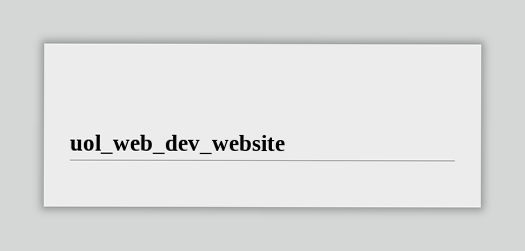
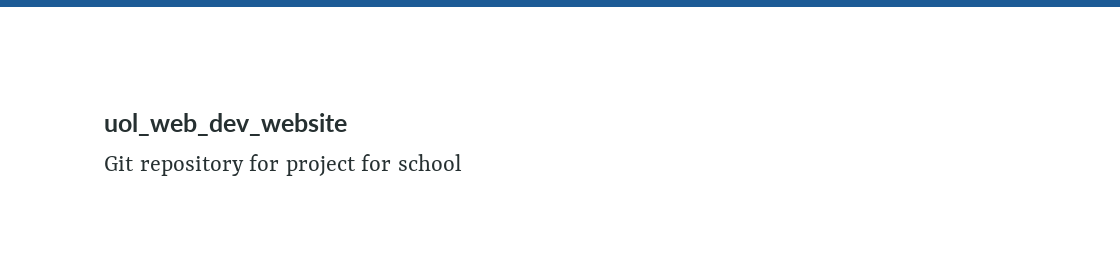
(285, 145) none -> [104,154,463,176] // Git repository for project for school

